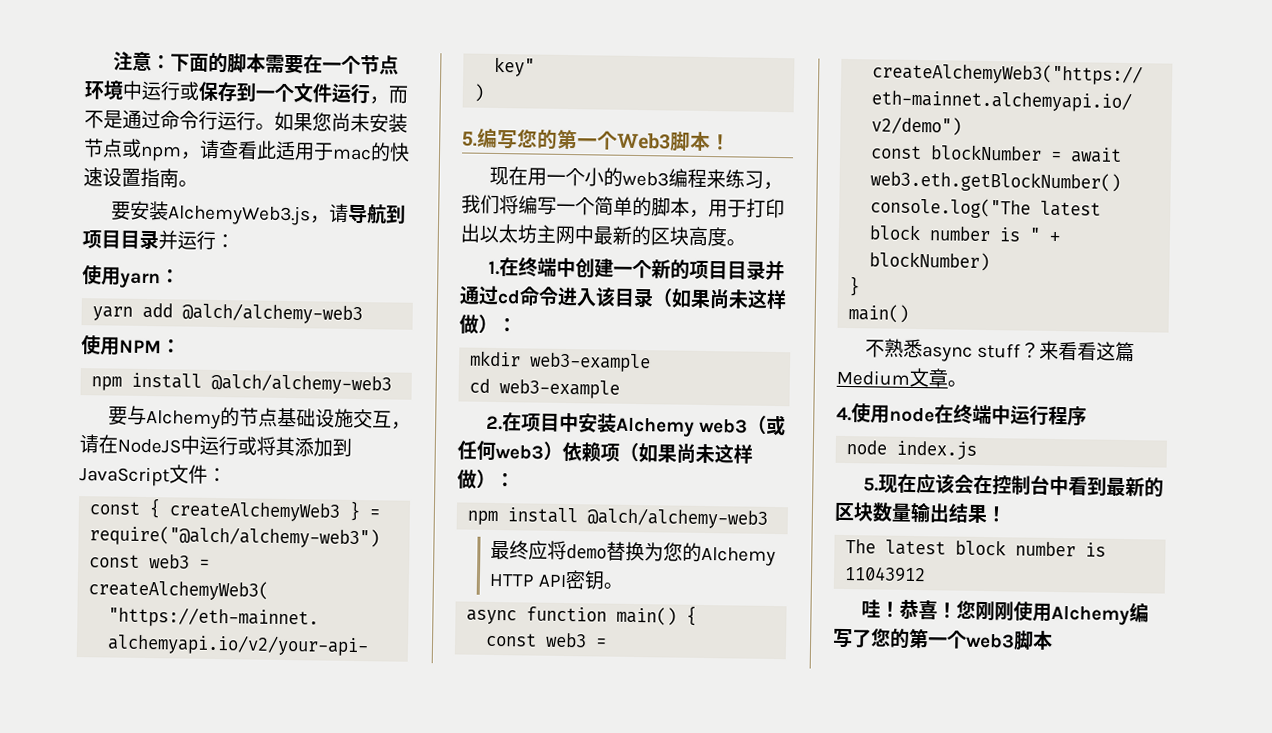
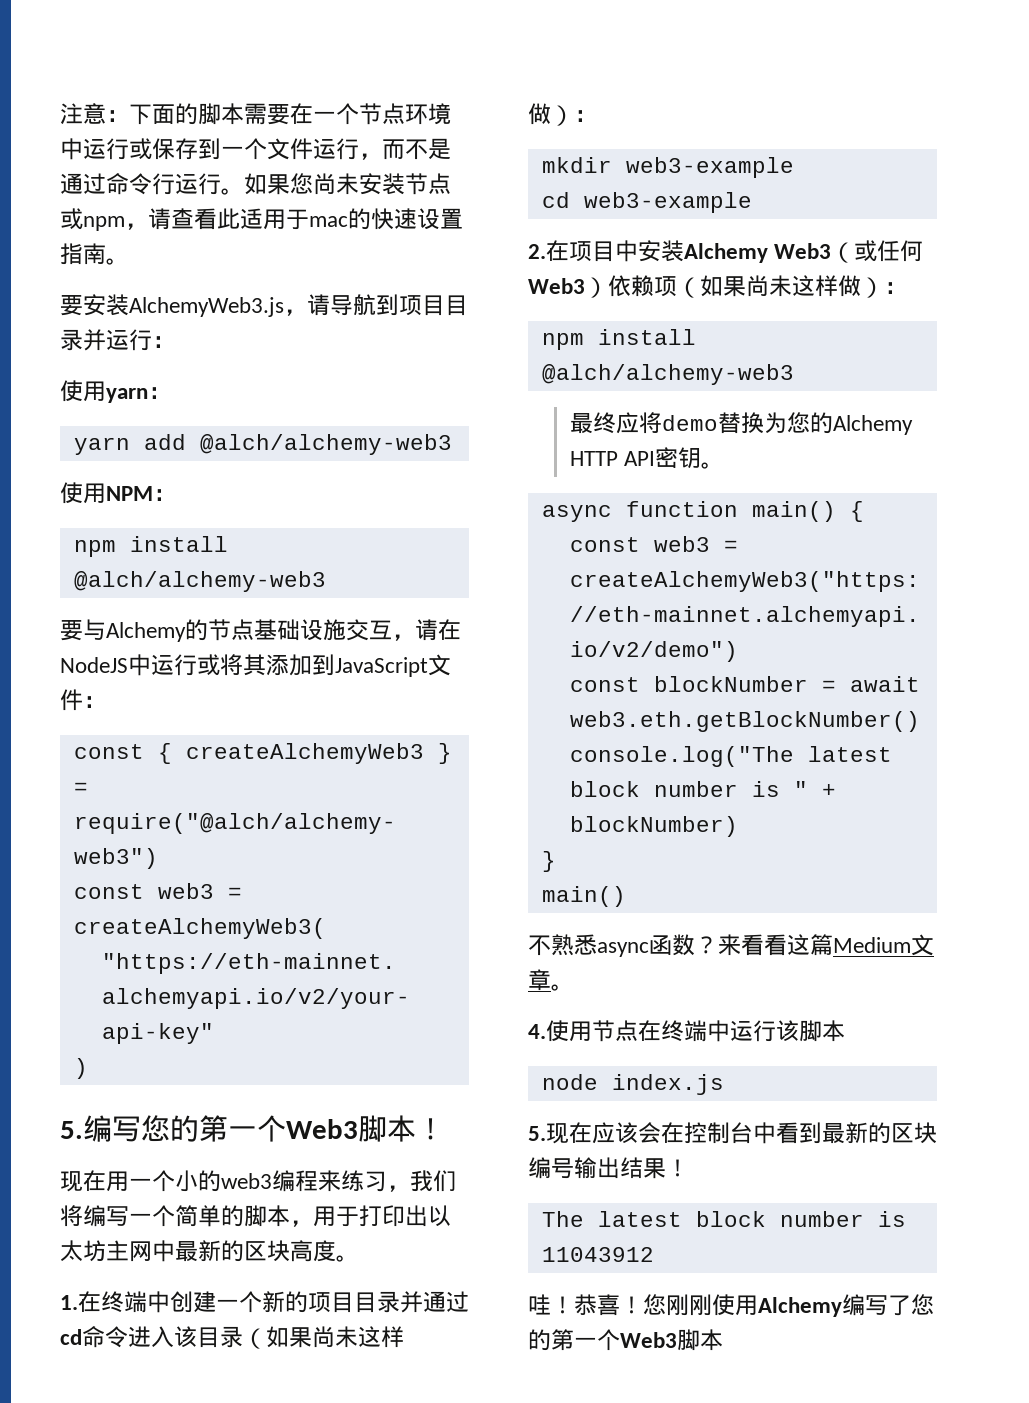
[699,417,749,434] web3 -> [774,243,832,259] Web3
[495,444,544,460] web3 -> [528,278,585,294] Web3
[977,342,1022,359] stuff -> [649,934,695,956] 函数
[889,406,935,423] node -> [592,1020,638,1042] 节点
[1048,405,1087,427] 程序 -> [776,1020,845,1042] 该脚本
[872,502,912,522] 数量 -> [528,1157,574,1179] 编号
[966,632,1015,649] web3 -> [620,1332,677,1348] Web3

